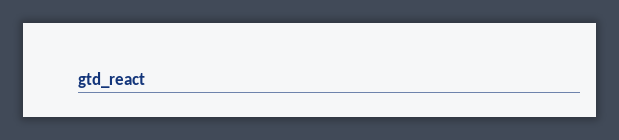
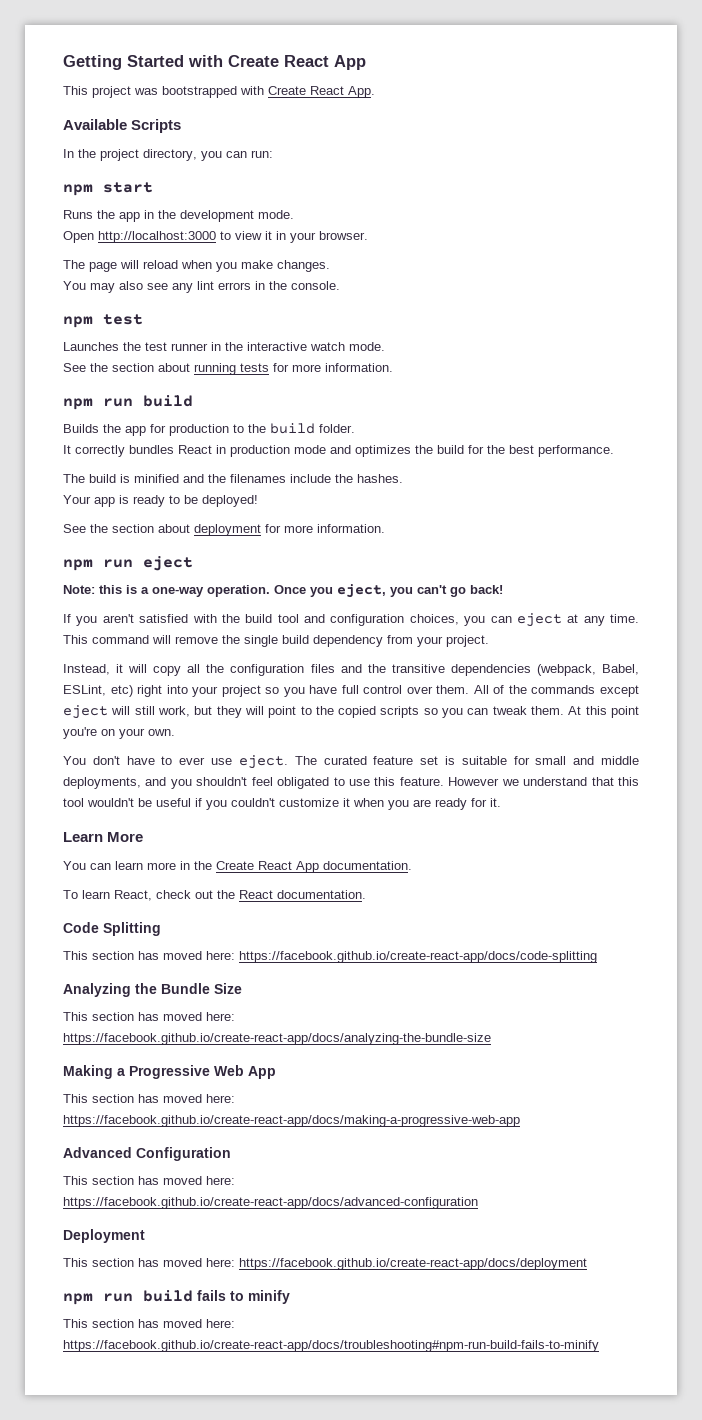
[78,72,145,88] gtd_react -> [63,55,366,70] [63,86,375,98] [63,119,182,133] [63,149,273,161] [63,182,153,196] [63,210,294,222] [63,231,368,243] [63,260,330,272] [63,281,340,293] [63,314,143,328] [63,342,385,351] [63,363,393,375] [63,395,193,410] [63,423,355,436] [63,445,614,457] [63,474,403,483] [63,495,258,507] [63,524,385,536] [63,556,193,571] [63,584,503,598] [63,613,639,627] [63,635,489,647] [63,664,640,676] [63,685,639,697] [63,705,639,719] [63,727,175,739] [63,755,639,769] [63,777,640,789] [63,798,501,810] [63,832,144,842] [63,861,412,873] [63,890,366,901] [63,922,161,936] [63,951,597,963] [63,983,242,997] [63,1012,235,1021] [63,1033,491,1045] [63,1065,276,1079] [63,1094,235,1103] [63,1115,520,1127] [63,1147,231,1161] [63,1176,235,1185] [63,1197,478,1209] [63,1229,145,1243] [63,1258,587,1270] [63,1290,290,1305] [63,1319,235,1328] [63,1340,599,1352] Getting Started with Create React App // This project was bootstrapped with Create React App. // Available Scripts // In the project directory, you can run: // npm start // Runs the app in the development mode. // Open http://localhost:3000 to view it in your browser. // The page will reload when you make changes. // You may also see any lint errors in the console. // npm test // Launches the test runner in the interactive watch mode. // See the section about running tests for more information. // npm run build // Builds the app for production to the build folder. // It correctly bundles React in production mode and optimizes the build for the best performance. // The build is minified and the filenames include the hashes. // Your app is ready to be deployed! // See the section about deployment for more information. // npm run eject // Note: this is a one-way operation. Once you eject, you can't go back! // If you aren't satisfied with the build tool and configuration choices, you can eject at any time. This command will remove the single build dependency from your project. // Instead, it will copy all the configuration files and the transitive dependencies (webpack, Babel, ESLint, etc) right into your project so you have full control over them. All of the commands except eject will still work, but they will point to the copied scripts so you can tweak them. At this point you're on your own. // You don't have to ever use eject. The curated feature set is suitable for small and middle deployments, and you shouldn't feel obligated to use this feature. However we understand that this tool wouldn't be useful if you couldn't customize it when you are ready for it. // Learn More // You can learn more in the Create React App documentation. // To learn React, check out the React documentation. // Code Splitting // This section has moved here: https://facebook.github.io/create-react-app/docs/code-splitting // Analyzing the Bundle Size // This section has moved here: https://facebook.github.io/create-react-app/docs/analyzing-the-bundle-size // Making a Progressive Web App // This section has moved here: https://facebook.github.io/create-react-app/docs/making-a-progressive-web-app // Advanced Configuration // This section has moved here: https://facebook.github.io/create-react-app/docs/advanced-configuration // Deployment // This section has moved here: https://facebook.github.io/create-react-app/docs/deployment // npm run build fails to minify // This section has moved here: https://facebook.github.io/create-react-app/docs/troubleshooting#npm-run-build-fails-to-minify

